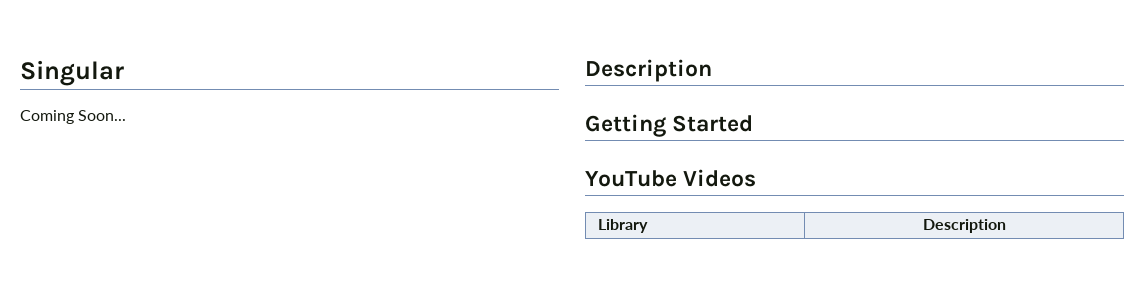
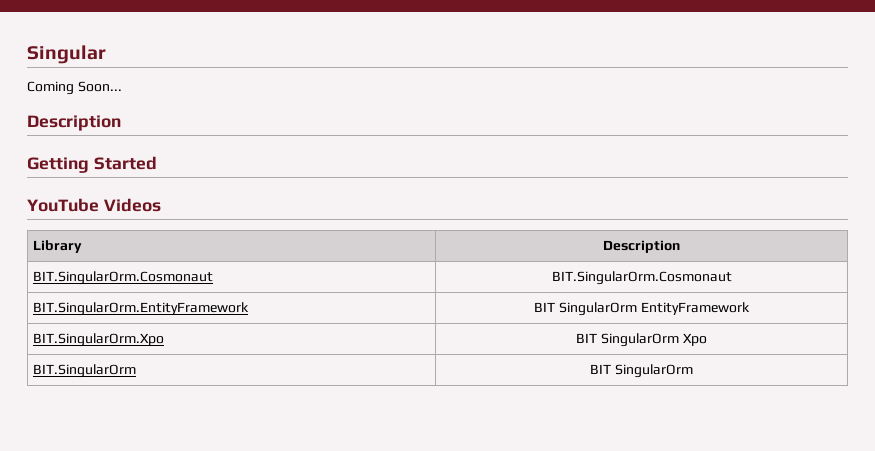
(1006, 226) none -> [33,271,214,285] [551,271,732,285] [33,302,250,316] [534,302,750,316] [33,333,165,347] [576,333,707,347] [33,364,137,378] [590,364,693,378] // BIT.SingularOrm.Cosmonaut | BIT.SingularOrm.Cosmonaut // BIT.SingularOrm.EntityFramework | BIT SingularOrm EntityFramework // BIT.SingularOrm.Xpo | BIT SingularOrm Xpo // BIT.SingularOrm | BIT SingularOrm

